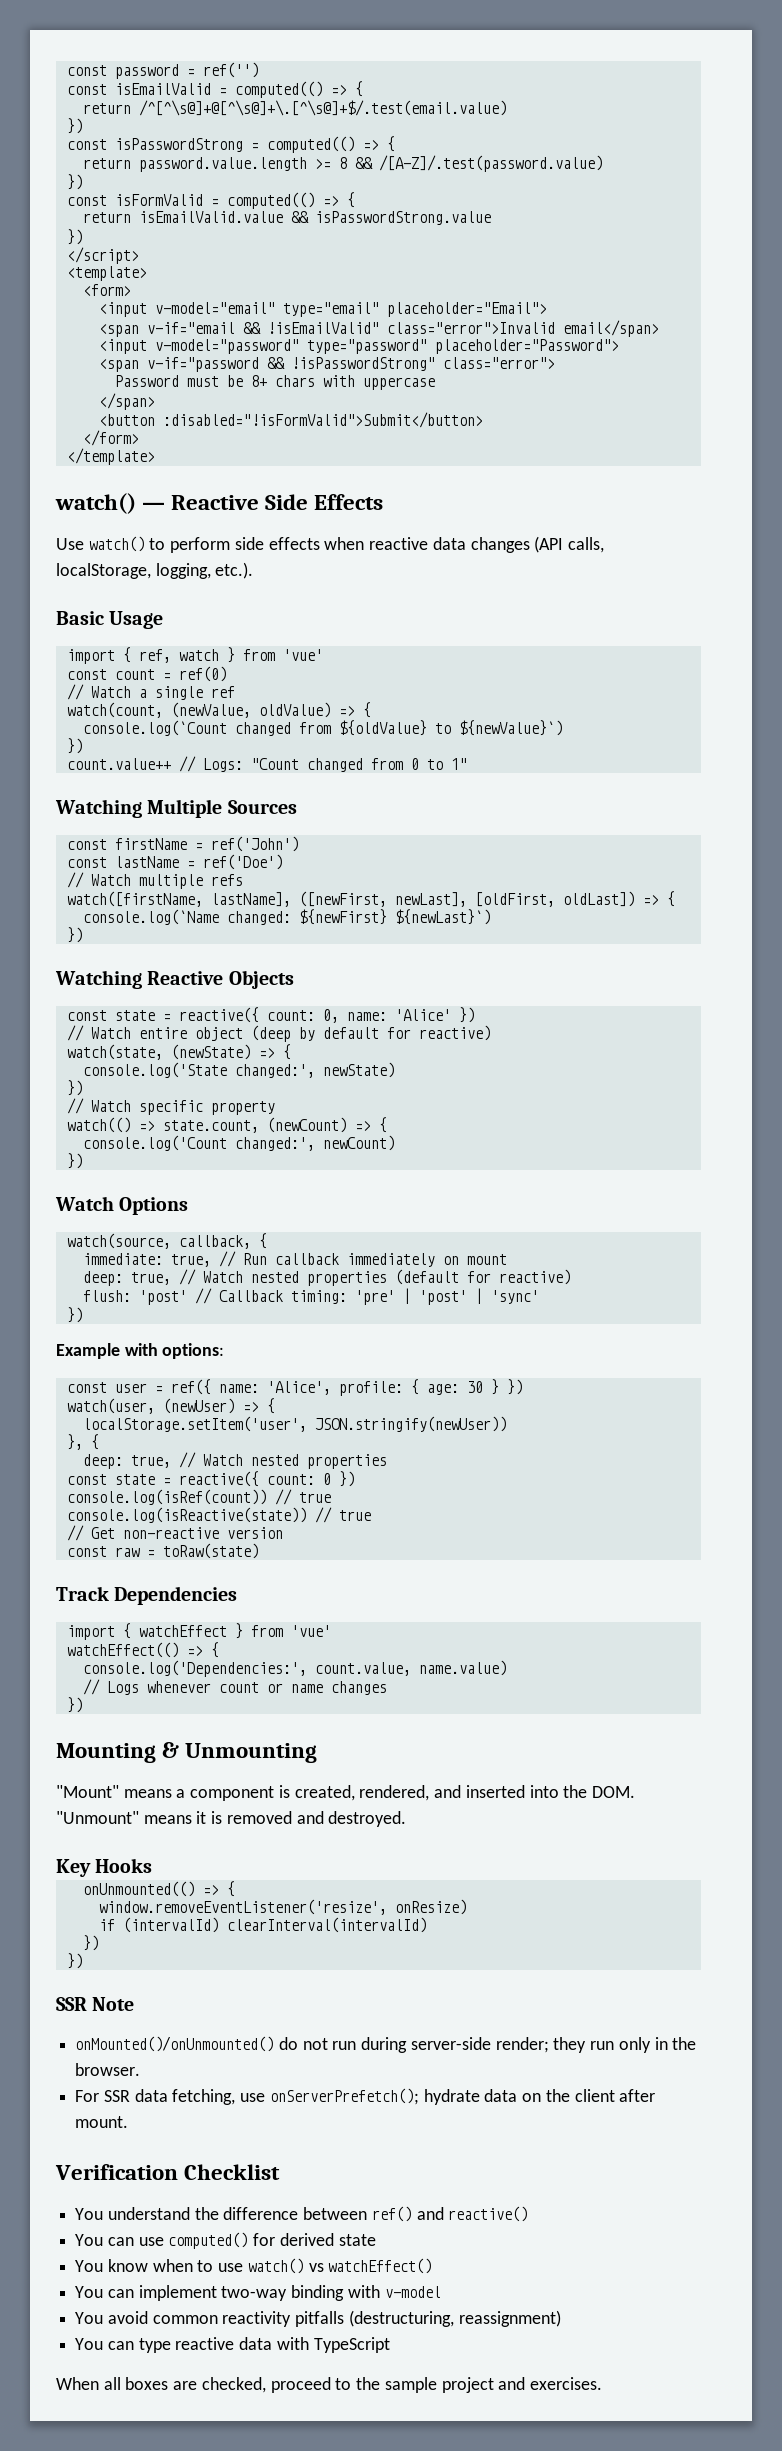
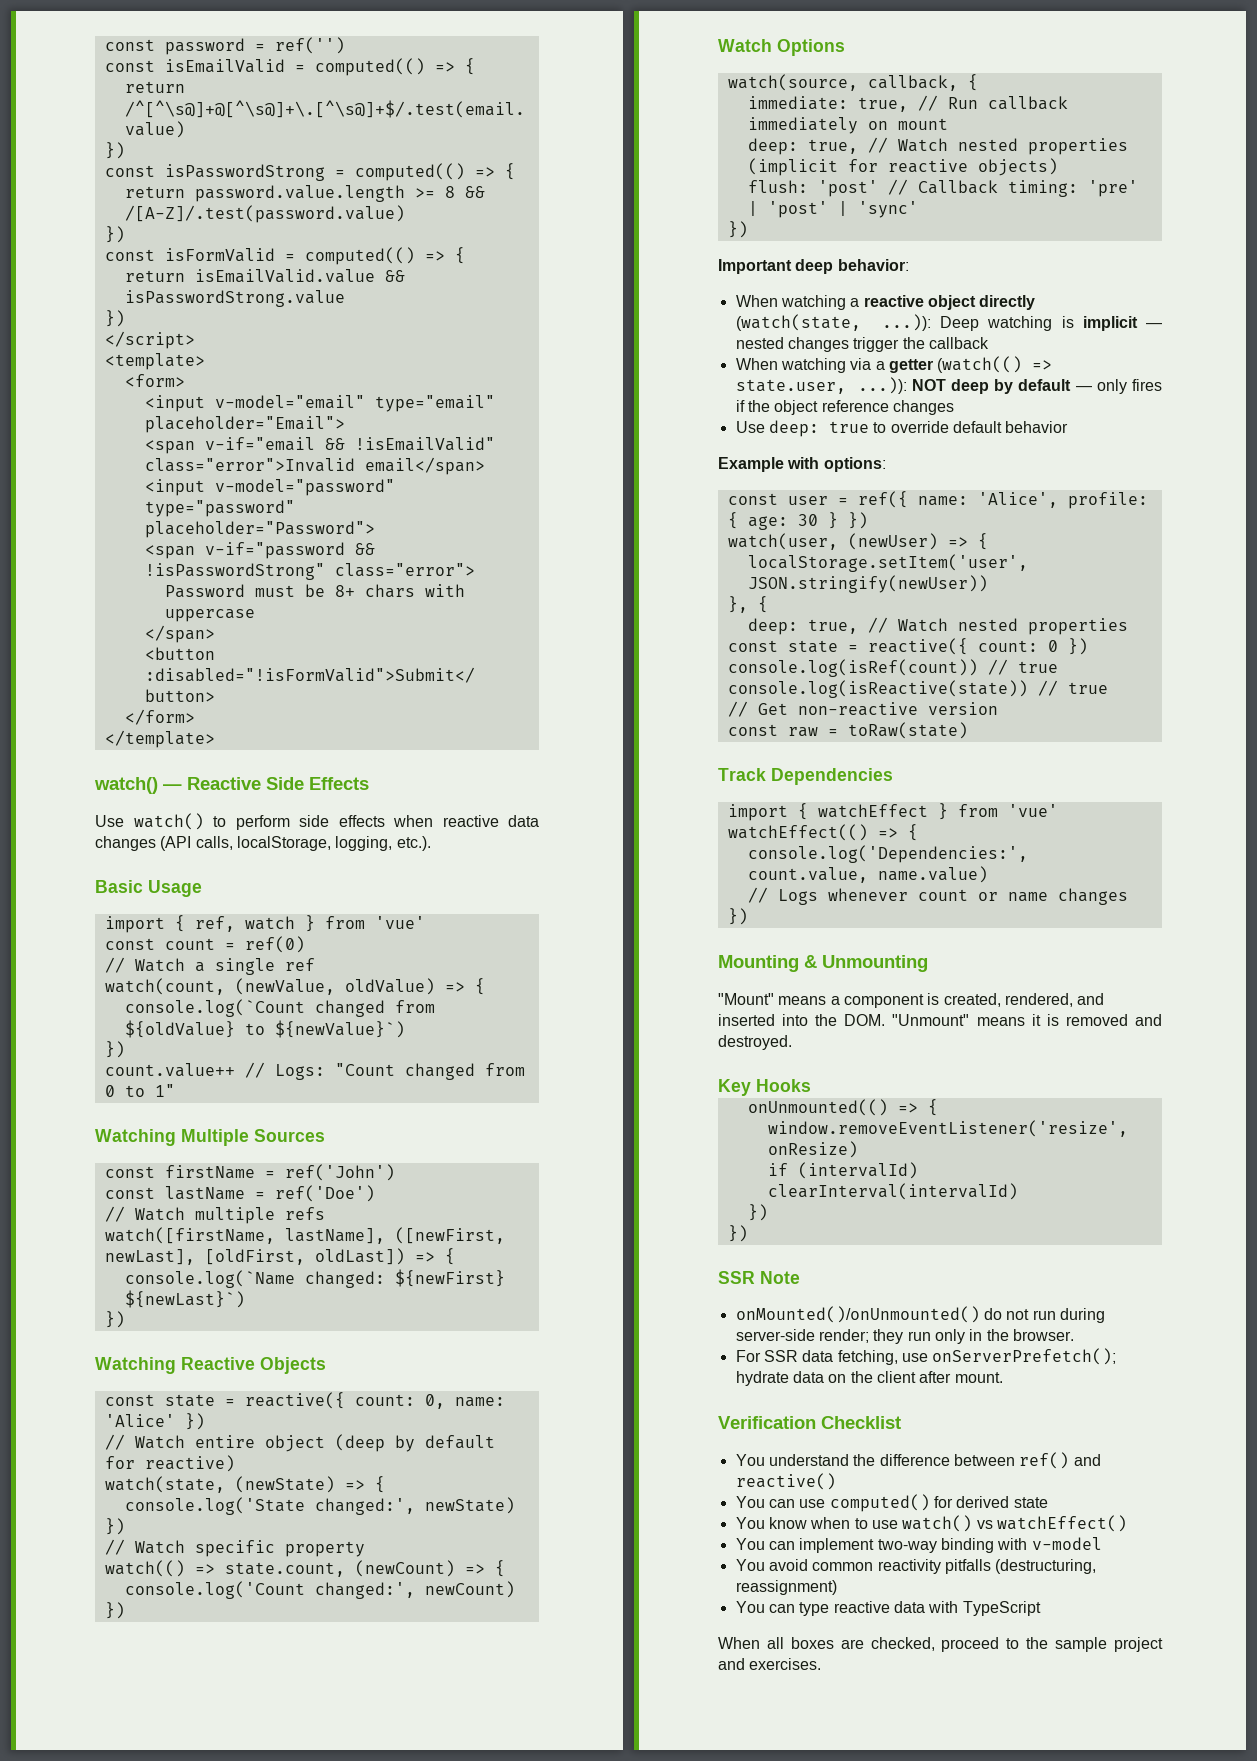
[394,1269,571,1285] (default for reactive) -> [747,158,1058,176] (implicit for reactive objects)
(83, 1315) none -> [718,259,909,274] [735,295,1036,310] [735,314,1162,331] [735,337,989,352] [735,356,1053,373] [735,377,1162,394] [735,400,954,415] [735,420,1069,437] // Important deep behavior: // When watching a reactive object directly (watch(state, ...)): Deep watching is implicit — nested changes trigger the callback // When watching via a getter (watch(() => state.user, ...)): NOT deep by default — only fires if the object reference changes // Use deep: true to override default behavior

